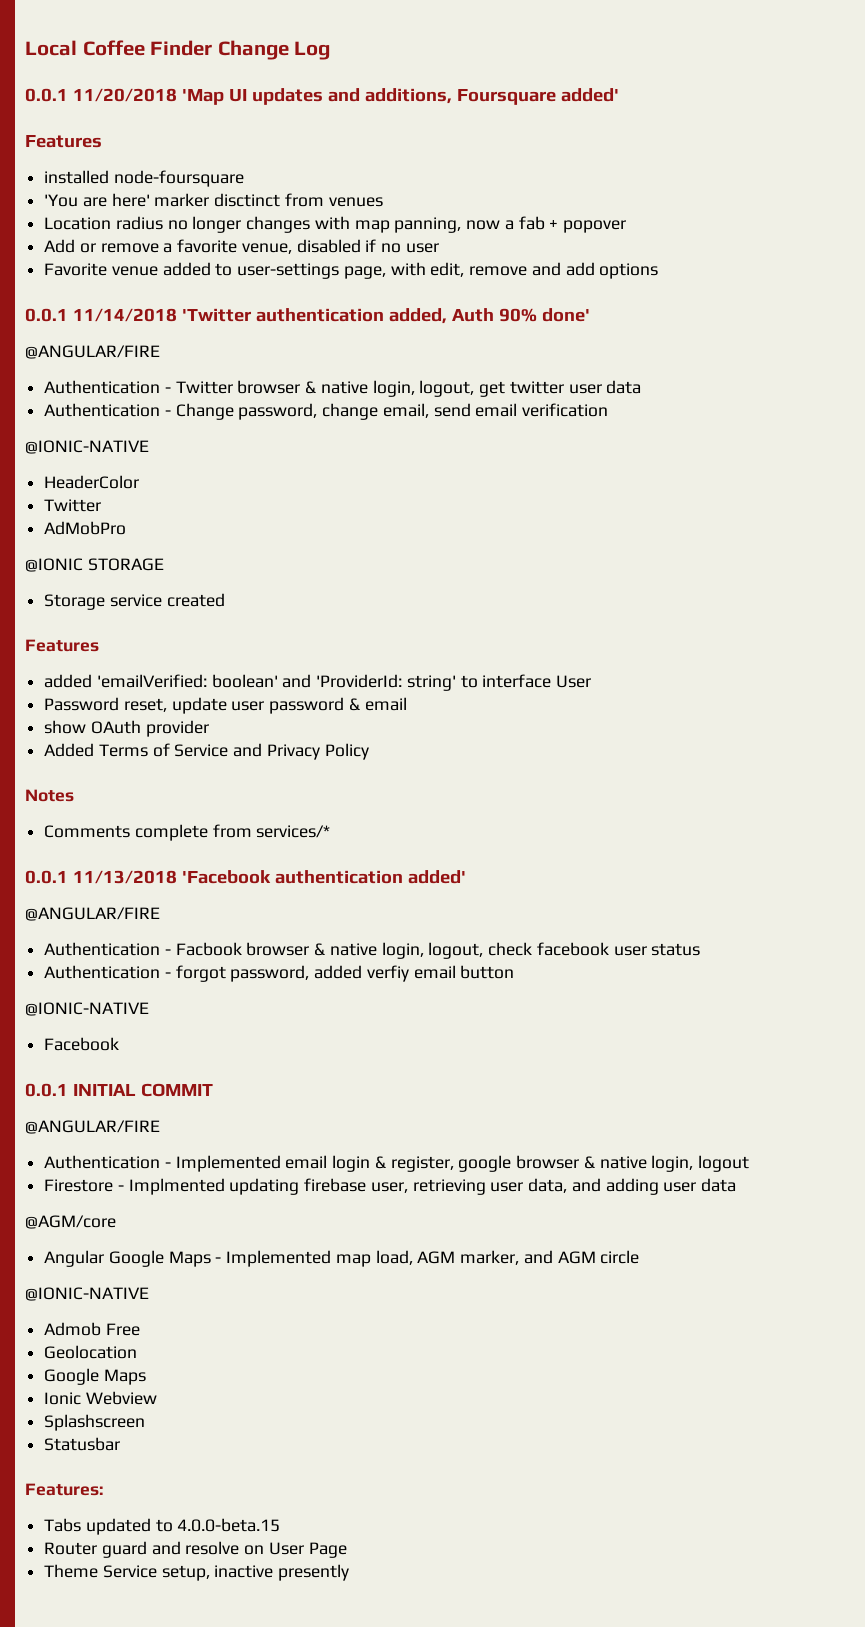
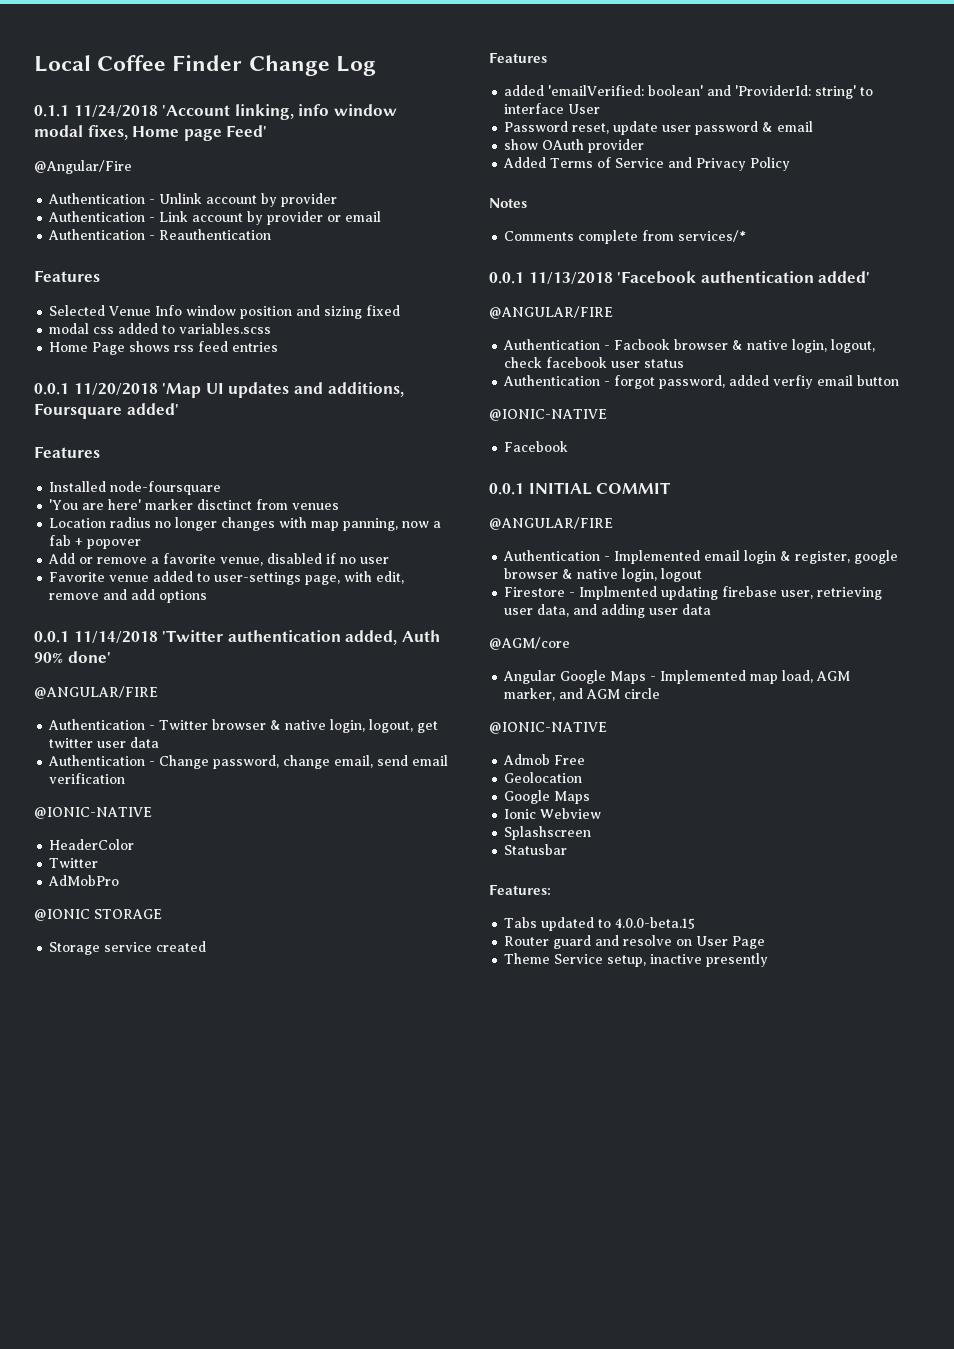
(331, 50) none -> [34,104,397,120] [34,125,268,141] [34,160,132,174] [48,193,338,207] [48,211,382,225] [48,229,272,240] [34,270,100,282] [49,305,401,319] [49,323,272,334] [49,341,279,355] // 0.1.1 11/24/2018 'Account linking, info window modal fixes, Home page Feed' // @Angular/Fire // Authentication - Unlink account by provider // Authentication - Link account by provider or email // Authentication - Reauthentication // Features // Selected Venue Info window position and sizing fixed // modal css added to variables.scss // Home Page shows rss feed entries
[44,170,110,184] installed -> [49,481,107,492] Installed

